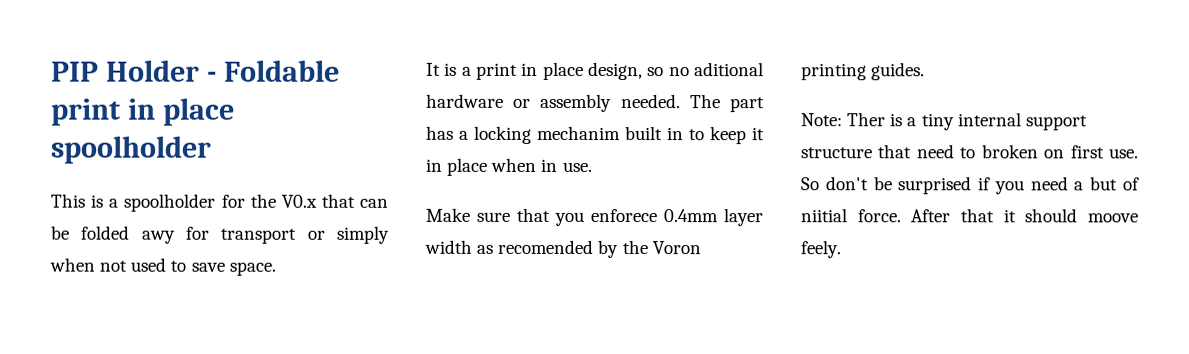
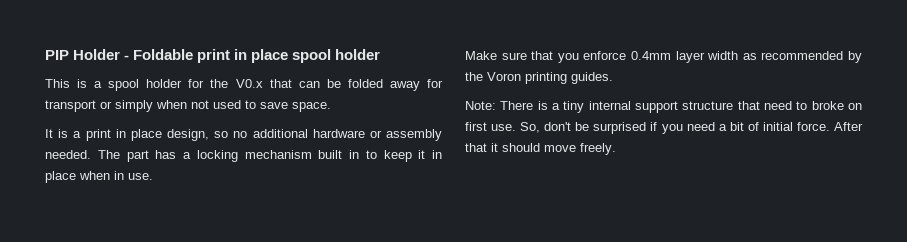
[51,135,212,164] spoolholder -> [292,49,381,63] spool holder
[123,193,216,212] spoolholder -> [108,79,183,91] spool holder
[140,230,175,244] awy -> [389,81,420,91] away
[694,62,764,77] aditional -> [252,129,308,138] additional
[537,125,621,141] mechanim -> [244,150,312,159] mechanism
[590,208,657,223] enforece -> [583,51,627,60] enforce
[497,239,594,254] recomended -> [761,51,844,60] recommended
[847,112,887,127] Ther -> [500,101,534,110] There
[981,144,1039,159] broken -> [811,101,844,110] broke
[800,177,819,191] So -> [520,122,541,133] So,
[1089,176,1139,191] [800,208,847,223] but of niitial -> [729,122,793,131] bit of initial
[1087,213,1138,223] [800,240,841,259] moove feely. -> [544,143,616,155] move freely.

